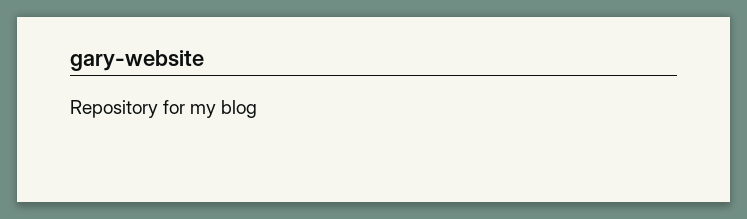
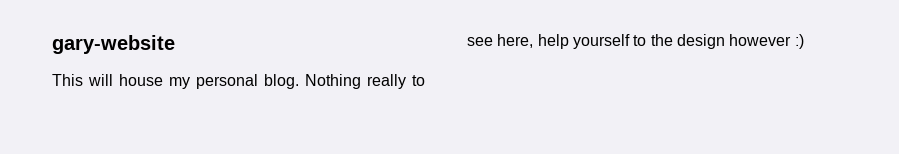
[70,100,258,118] Repository for my blog -> [52,74,425,89] [467,34,804,49] This will house my personal blog. Nothing really to see here, help yourself to the design however :)

